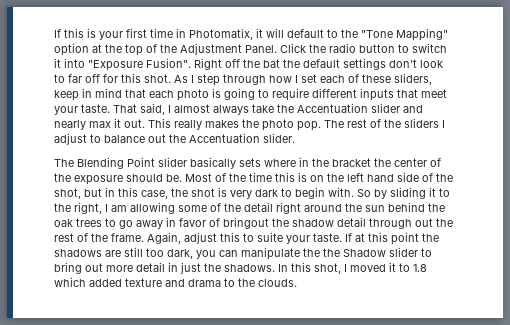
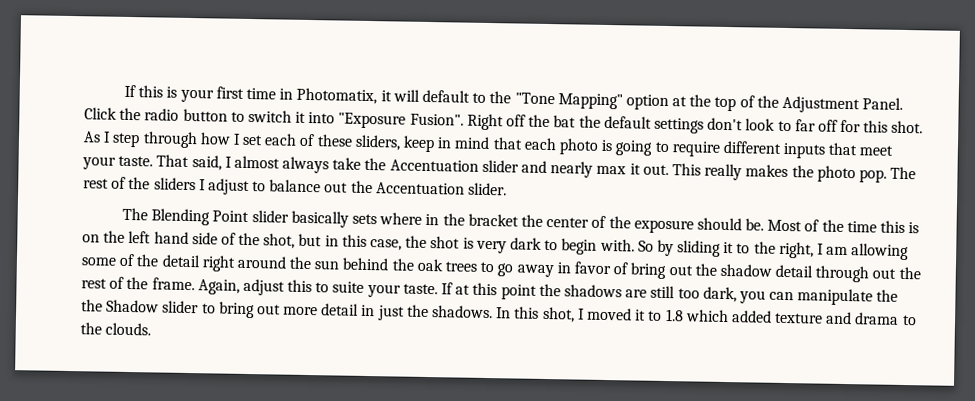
[223,217,269,229] bringout -> [630,262,693,280] bring out

